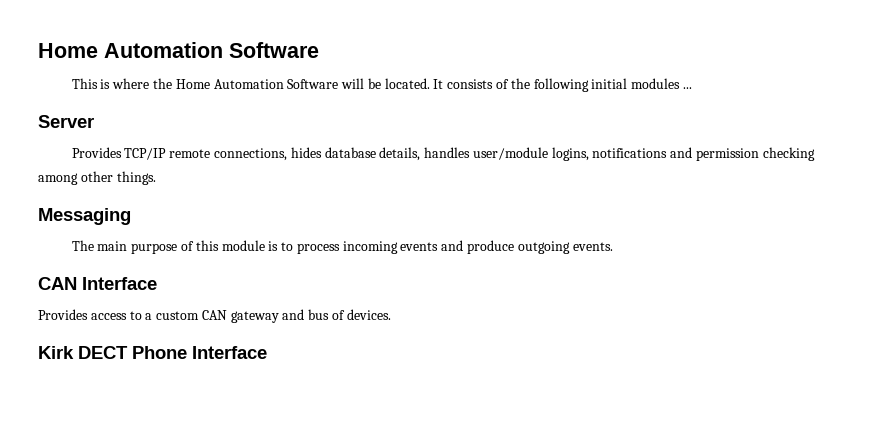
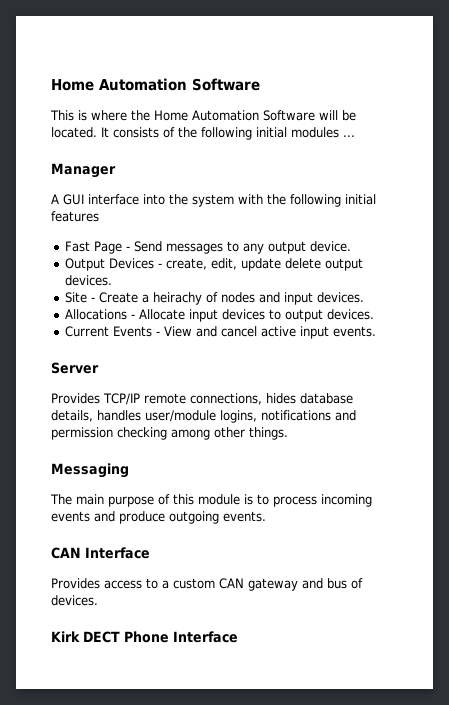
(692, 88) none -> [51,163,116,178] [51,194,376,207] [51,211,99,222] [64,241,351,254] [64,258,363,271] [64,275,112,286] [64,292,364,305] [64,309,374,322] [64,326,376,339] // Manager // A GUI interface into the system with the following initial features // Fast Page - Send messages to any output device. // Output Devices - create, edit, update delete output devices. // Site - Create a heirachy of nodes and input devices. // Allocations - Allocate input devices to output devices. // Current Events - View and cancel active input events.

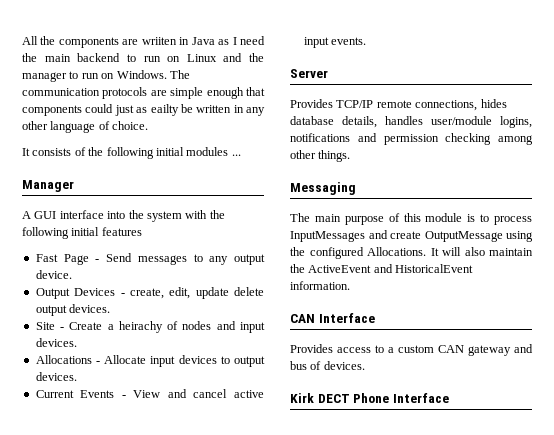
[51,78,260,91] [50,110,356,121] [51,127,97,138] Home Automation Software // This is where the Home Automation Software will be located. -> [22,36,266,48] [22,53,264,62] [22,70,190,82] [22,87,265,99] [22,104,265,116] [22,121,149,133] All the components are wriiten in Java as I need the main backend to run on Linux and the manager to run on Windows. The communication protocols are simple enough that components could just as eailty be written in any other language of choice. //
[321,494,372,507] [51,511,266,524] incoming events and produce outgoing events. -> [290,230,533,242] [290,247,533,259] [290,264,474,273] [290,281,350,290] InputMessages and create OutputMessage using the configured Allocations. It will also maintain the ActiveEvent and HistoricalEvent information.

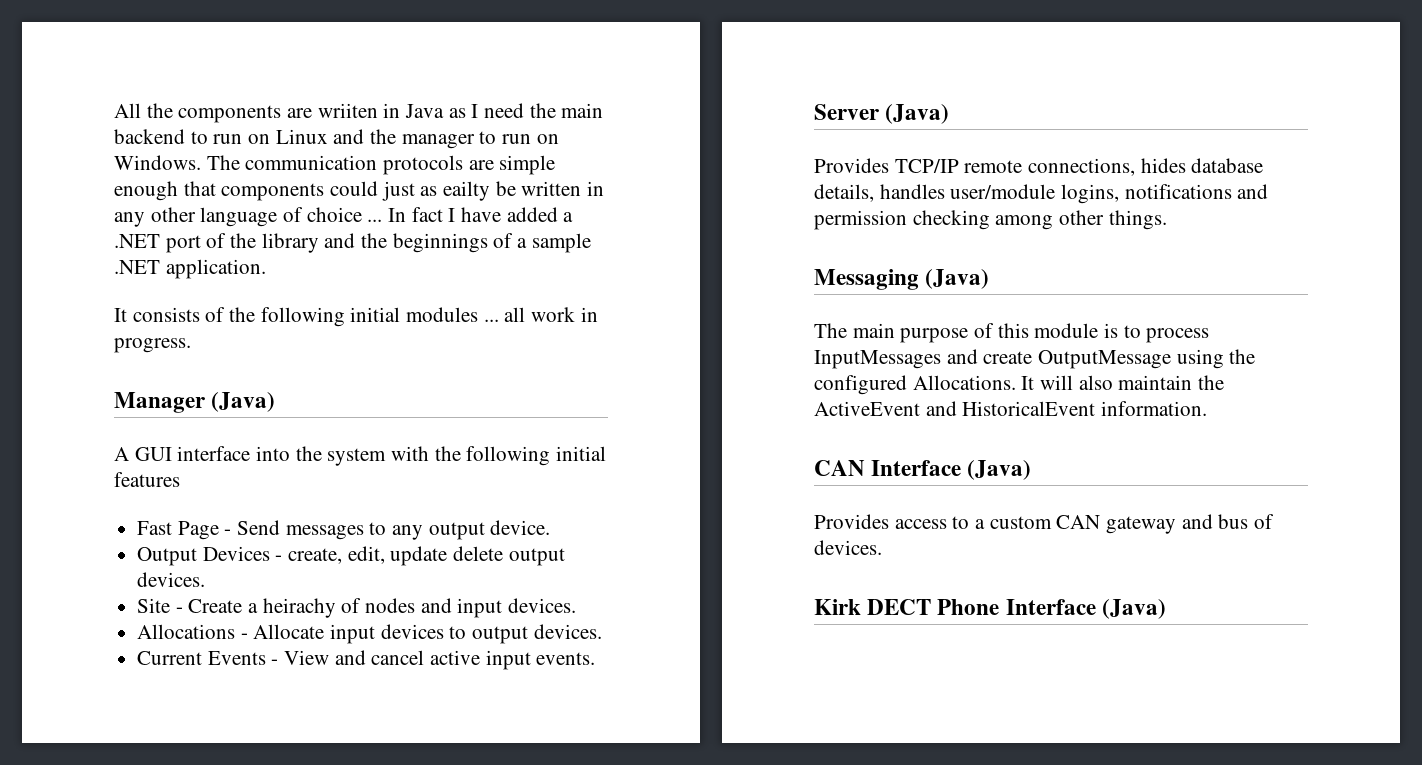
[112,121,149,130] choice. -> [306,207,574,222] [114,233,591,253] [114,259,266,279] choice ... In fact I have added a .NET port of the library and the beginnings of a sample .NET application.
(241, 155) none -> [504,307,598,322] [114,338,191,353] all work in progress.
(74, 186) none -> [211,392,276,412] (Java)
(328, 73) none -> [885,104,950,124] (Java)
(356, 188) none -> [925,269,990,289] (Java)
(375, 318) none -> [967,460,1032,480] (Java)
(449, 398) none -> [1101,599,1166,619] (Java)

